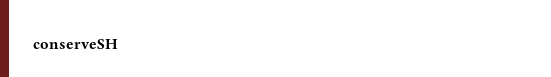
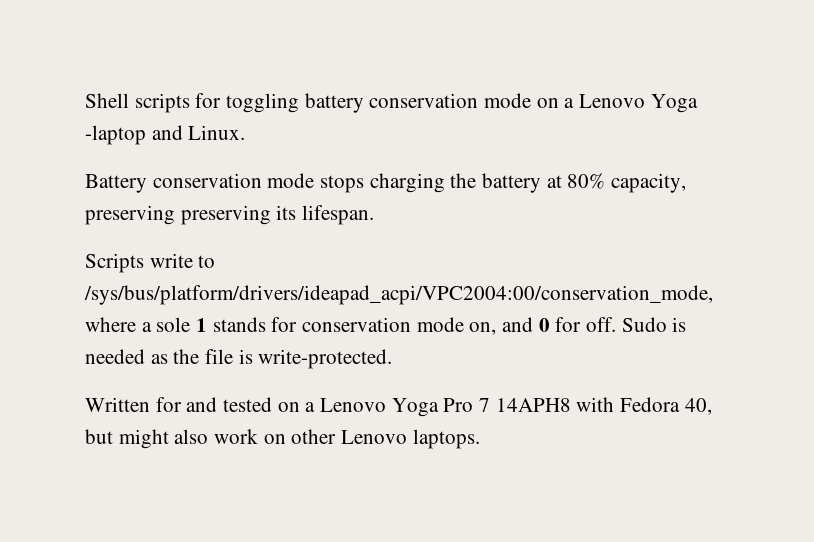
[33,39,118,49] conserveSH -> [85,93,698,113] [85,125,246,145] [85,173,687,193] [85,205,375,225] [85,253,216,273] [84,285,713,305] [85,317,687,335] [85,349,393,369] [85,397,712,417] [85,429,480,449] Shell scripts for toggling battery conservation mode on a Lenovo Yoga -laptop and Linux. // Battery conservation mode stops charging the battery at 80% capacity, preserving preserving its lifespan. // Scripts write to /sys/bus/platform/drivers/ideapad_acpi/VPC2004:00/conservation_mode, where a sole 1 stands for conservation mode on, and 0 for off. Sudo is needed as the file is write-protected. // Written for and tested on a Lenovo Yoga Pro 7 14APH8 with Fedora 40, but might also work on other Lenovo laptops.

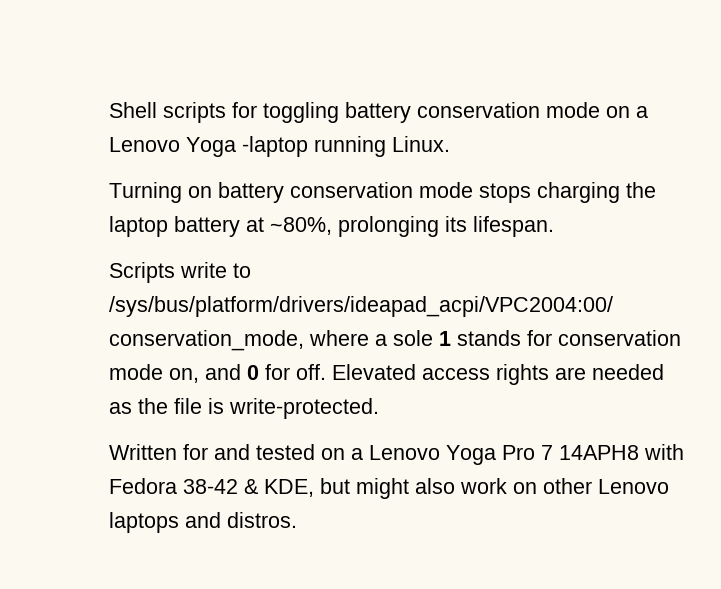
[151,125,183,140] and -> [314,136,386,157] running
[85,174,147,193] Battery -> [109,182,284,203] Turning on battery
(477, 180) none -> [109,216,168,237] laptop
[567,173,687,193] [85,205,271,225] 80% capacity, preserving preserving -> [270,216,439,237] ~80%, prolonging
[621,317,687,332] Sudo is -> [332,364,586,385] Elevated access rights are
[684,398,712,415] 40, -> [183,479,314,497] 38-42 & KDE,
[412,429,480,449] laptops. -> [109,512,297,533] laptops and distros.

